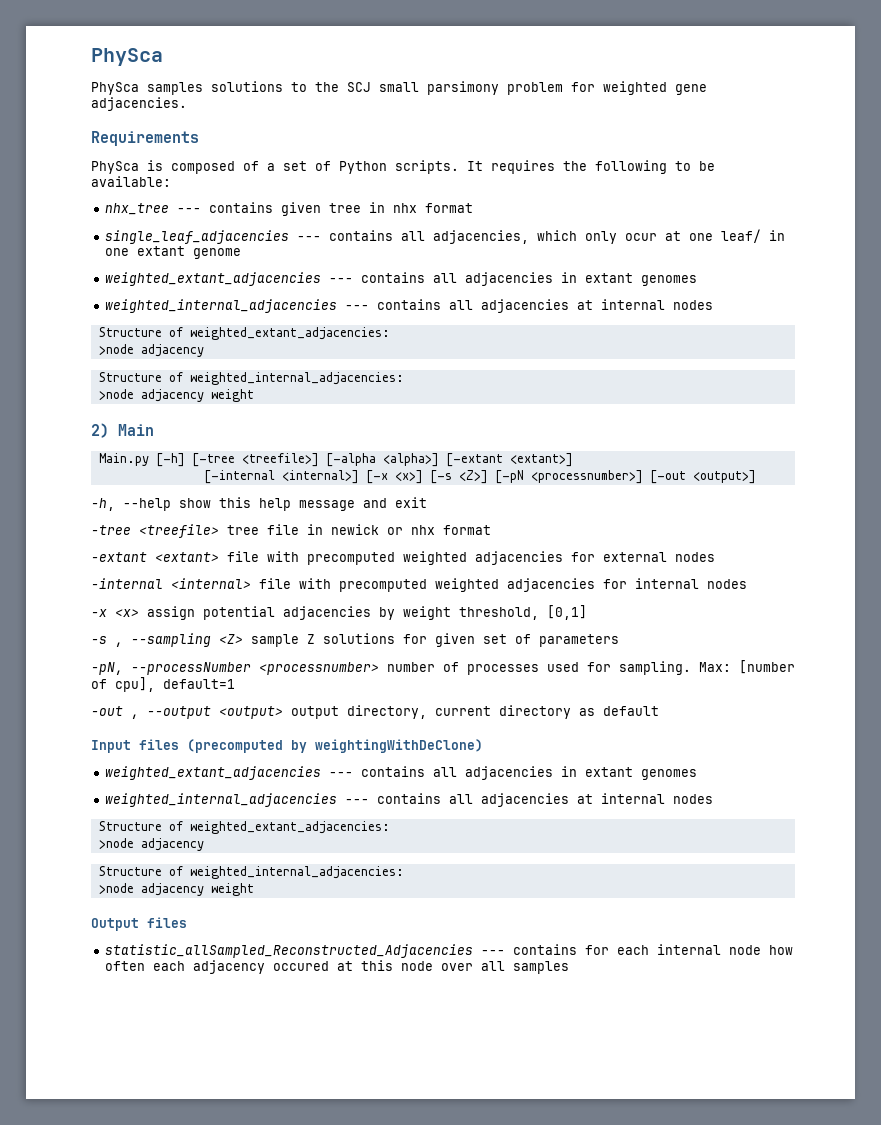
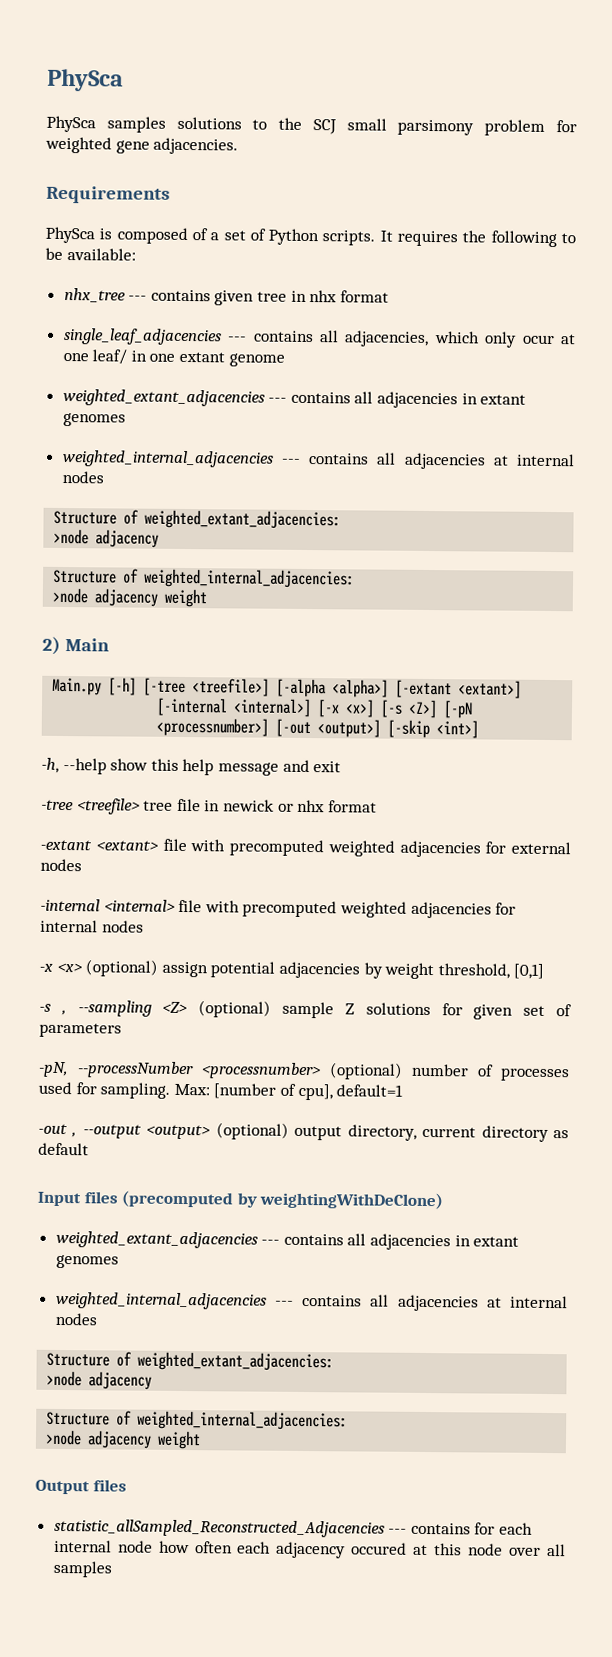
(756, 477) none -> [387,719,480,739] [-skip <int>]
(139, 613) none -> [85,959,159,977] (optional)
(243, 639) none -> [198,1000,272,1018] (optional)
(379, 668) none -> [329,1062,403,1080] (optional)
(283, 712) none -> [215,1122,289,1140] (optional)

